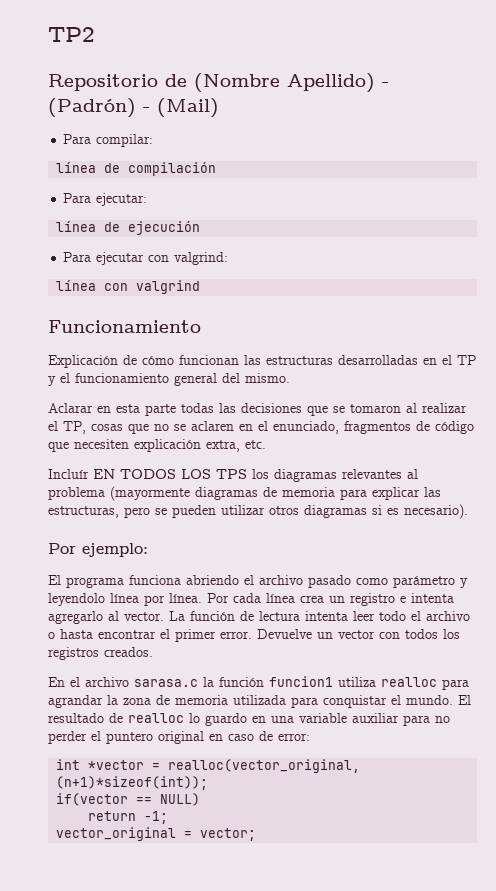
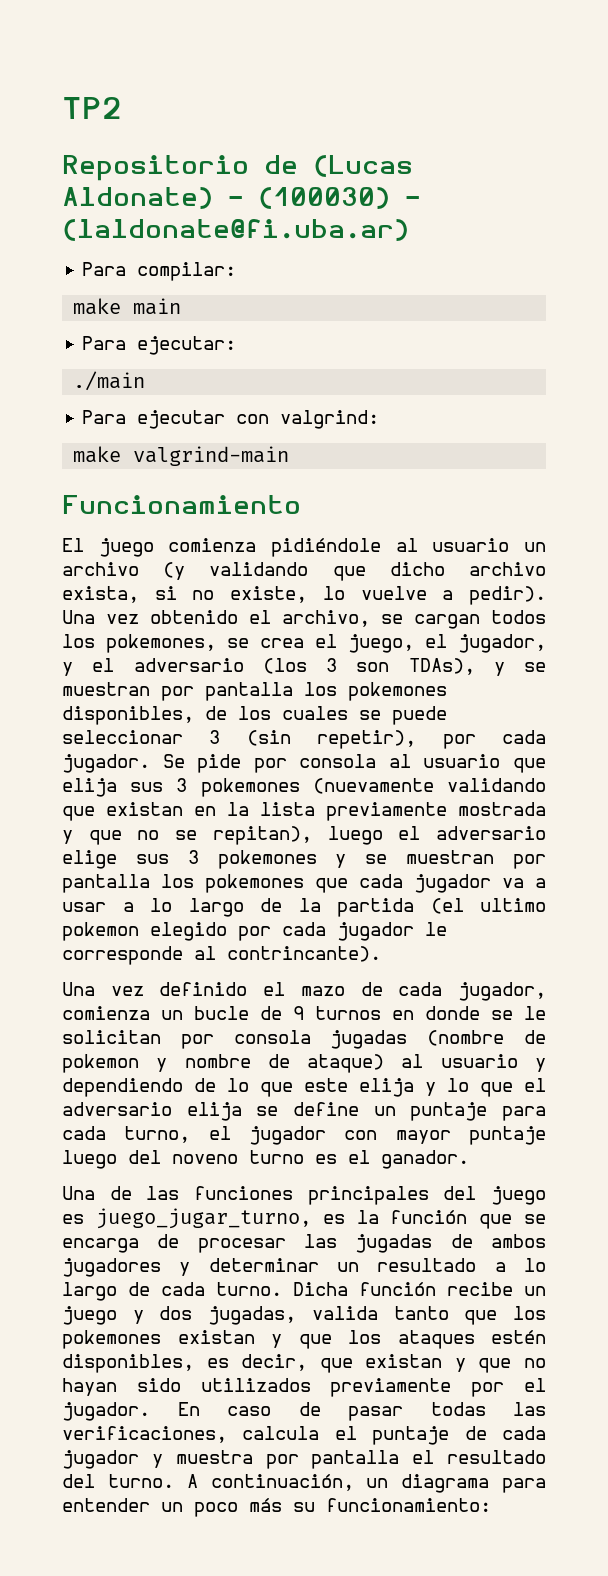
[194,73,389,93] [48,98,219,118] (Nombre Apellido) - (Padrón) - (Mail) -> [313,155,413,177] [62,187,420,209] [62,219,409,241] (Lucas Aldonate) - (100030) - (laldonate@fi.uba.ar)
[56,162,217,176] línea de compilación -> [73,298,182,315] make main
[56,221,201,235] línea de ejecución -> [73,371,146,391] ./main
[56,280,201,294] [48,320,201,333] [48,355,476,368] [48,373,290,386] [48,403,467,416] [48,421,474,434] [48,439,266,452] [48,469,418,482] [48,486,441,501] [48,504,468,519] [48,543,148,557] [48,575,468,588] [48,593,454,606] [48,611,470,624] [48,629,460,642] [48,647,153,660] [48,676,469,690] [48,695,471,708] [48,713,450,726] [48,731,310,744] [56,759,361,773] [56,776,209,790] [56,793,201,806] [88,811,169,824] [56,827,257,841] línea con valgrind // Funcionamiento // Explicación de cómo funcionan las estructuras desarrolladas en el TP y el funcionamiento general del mismo. // Aclarar en esta parte todas las decisiones que se tomaron al realizar el TP, cosas que no se aclaren en el enunciado, fragmentos de código que necesiten explicación extra, etc. // Incluír EN TODOS LOS TPS los diagramas relevantes al problema (mayormente diagramas de memoria para explicar las estructuras, pero se pueden utilizar otros diagramas si es necesario). // Por ejemplo: // El programa funciona abriendo el archivo pasado como parámetro y leyendolo línea por línea. Por cada línea crea un registro e intenta agregarlo al vector. La función de lectura intenta leer todo el archivo o hasta encontrar el primer error. Devuelve un vector con todos los registros creados. // En el archivo sarasa.c la función funcion1 utiliza realloc para agrandar la zona de memoria utilizada para conquistar el mundo. El resultado de realloc lo guardo en una variable auxiliar para no perder el puntero original en caso de error: // int *vector = realloc(vector_original, (n+1)*sizeof(int)); // if(vector == NULL) // return -1; // vector_original = vector; -> [73,446,290,466] [62,495,301,514] [62,538,546,557] [62,562,546,581] [62,586,546,605] [62,610,546,629] [62,634,546,653] [62,658,546,676] [62,682,447,701] [62,706,447,725] [62,730,546,749] [62,754,546,773] [62,778,546,797] [62,802,546,821] [62,826,546,845] [62,850,546,869] [62,874,546,893] [62,898,546,917] [62,922,447,941] [62,946,381,965] [62,982,546,1001] [62,1006,546,1020] [62,1030,546,1049] [62,1054,546,1073] [62,1078,546,1097] [62,1102,546,1121] [62,1126,546,1145] [62,1150,469,1169] [62,1186,546,1205] [62,1208,546,1229] [62,1234,546,1253] [62,1258,546,1277] [62,1282,546,1301] [62,1306,546,1325] [62,1330,546,1349] [62,1354,546,1373] [62,1378,546,1397] [62,1402,546,1421] [62,1426,546,1445] [62,1450,546,1469] [62,1474,546,1493] [62,1498,491,1517] make valgrind-main // Funcionamiento // El juego comienza pidiéndole al usuario un archivo (y validando que dicho archivo exista, si no existe, lo vuelve a pedir). Una vez obtenido el archivo, se cargan todos los pokemones, se crea el juego, el jugador, y el adversario (los 3 son TDAs), y se muestran por pantalla los pokemones disponibles, de los cuales se puede seleccionar 3 (sin repetir), por cada jugador. Se pide por consola al usuario que elija sus 3 pokemones (nuevamente validando que existan en la lista previamente mostrada y que no se repitan), luego el adversario elige sus 3 pokemones y se muestran por pantalla los pokemones que cada jugador va a usar a lo largo de la partida (el ultimo pokemon elegido por cada jugador le corresponde al contrincante). // Una vez definido el mazo de cada jugador, comienza un bucle de 9 turnos en donde se le solicitan por consola jugadas (nombre de pokemon y nombre de ataque) al usuario y dependiendo de lo que este elija y lo que el adversario elija se define un puntaje para cada turno, el jugador con mayor puntaje luego del noveno turno es el ganador. // Una de las funciones principales del juego es juego_jugar_turno, es la función que se encarga de procesar las jugadas de ambos jugadores y determinar un resultado a lo largo de cada turno. Dicha función recibe un juego y dos jugadas, valida tanto que los pokemones existan y que los ataques estén disponibles, es decir, que existan y que no hayan sido utilizados previamente por el jugador. En caso de pasar todas las verificaciones, calcula el puntaje de cada jugador y muestra por pantalla el resultado del turno. A continuación, un diagrama para entender un poco más su funcionamiento:

